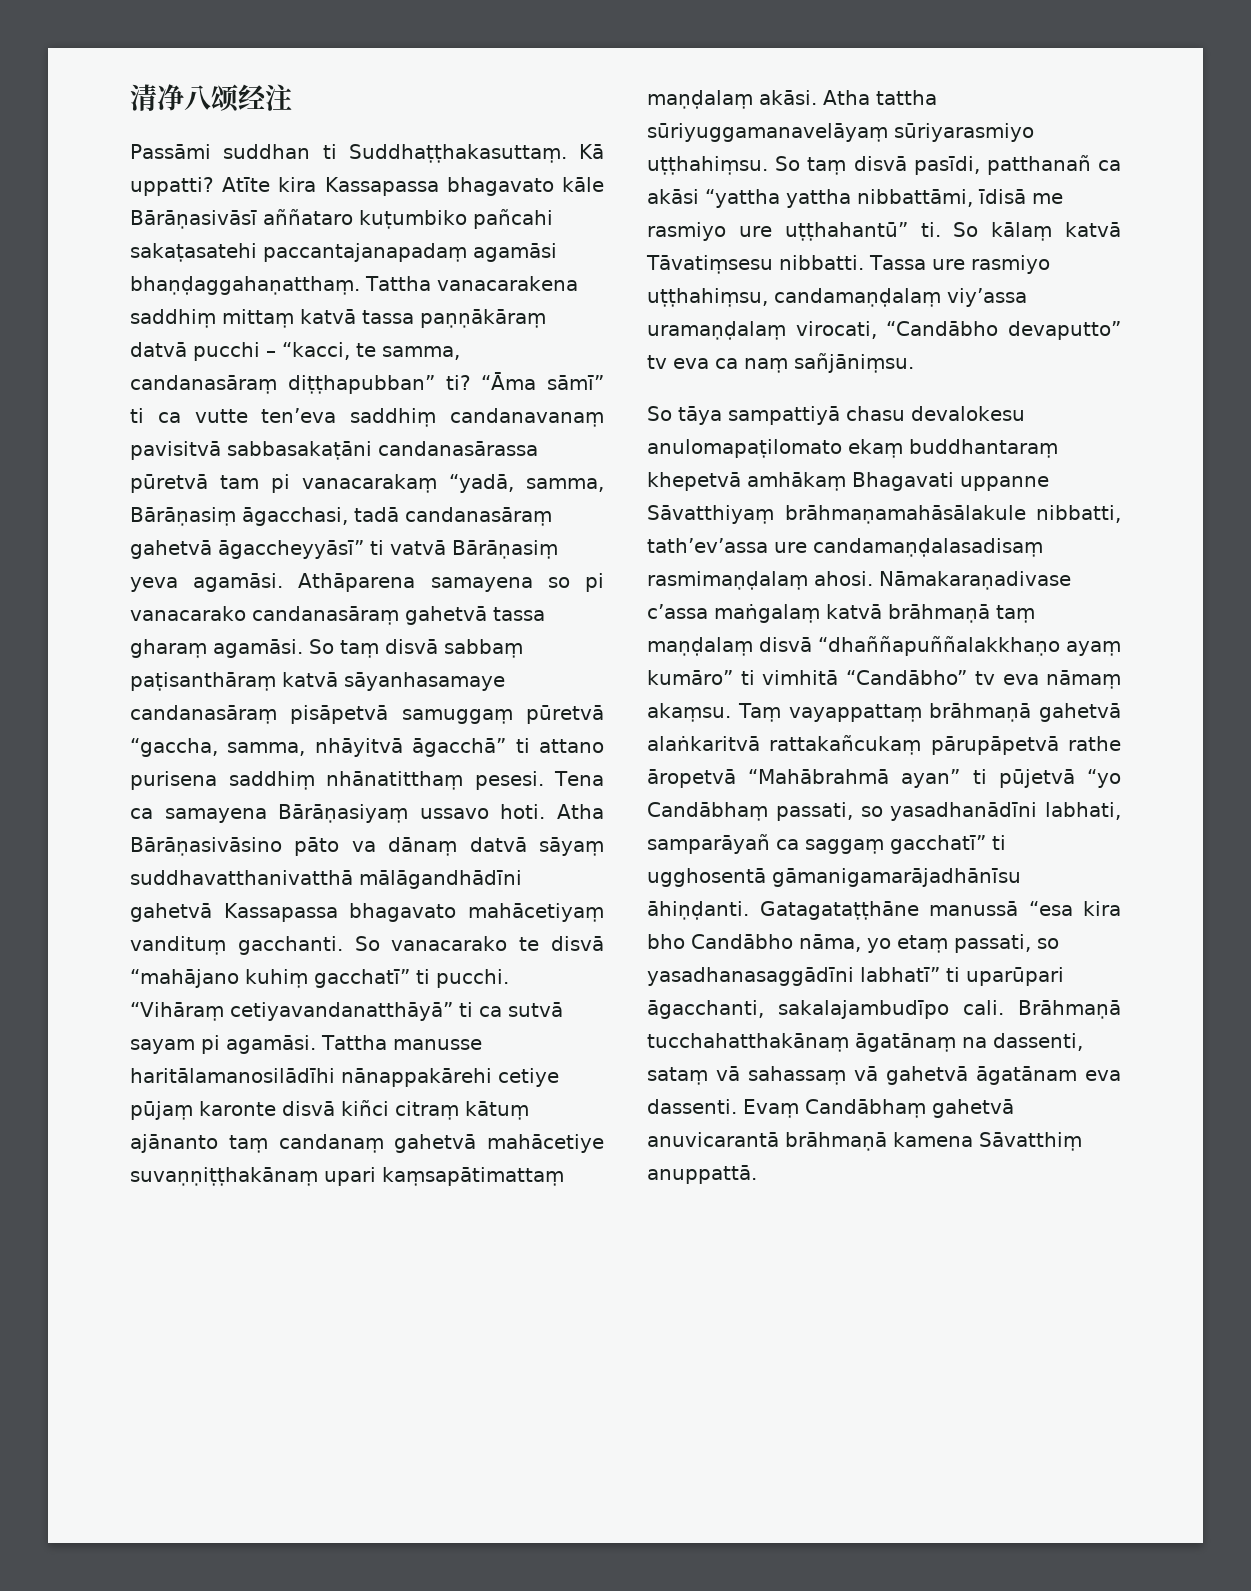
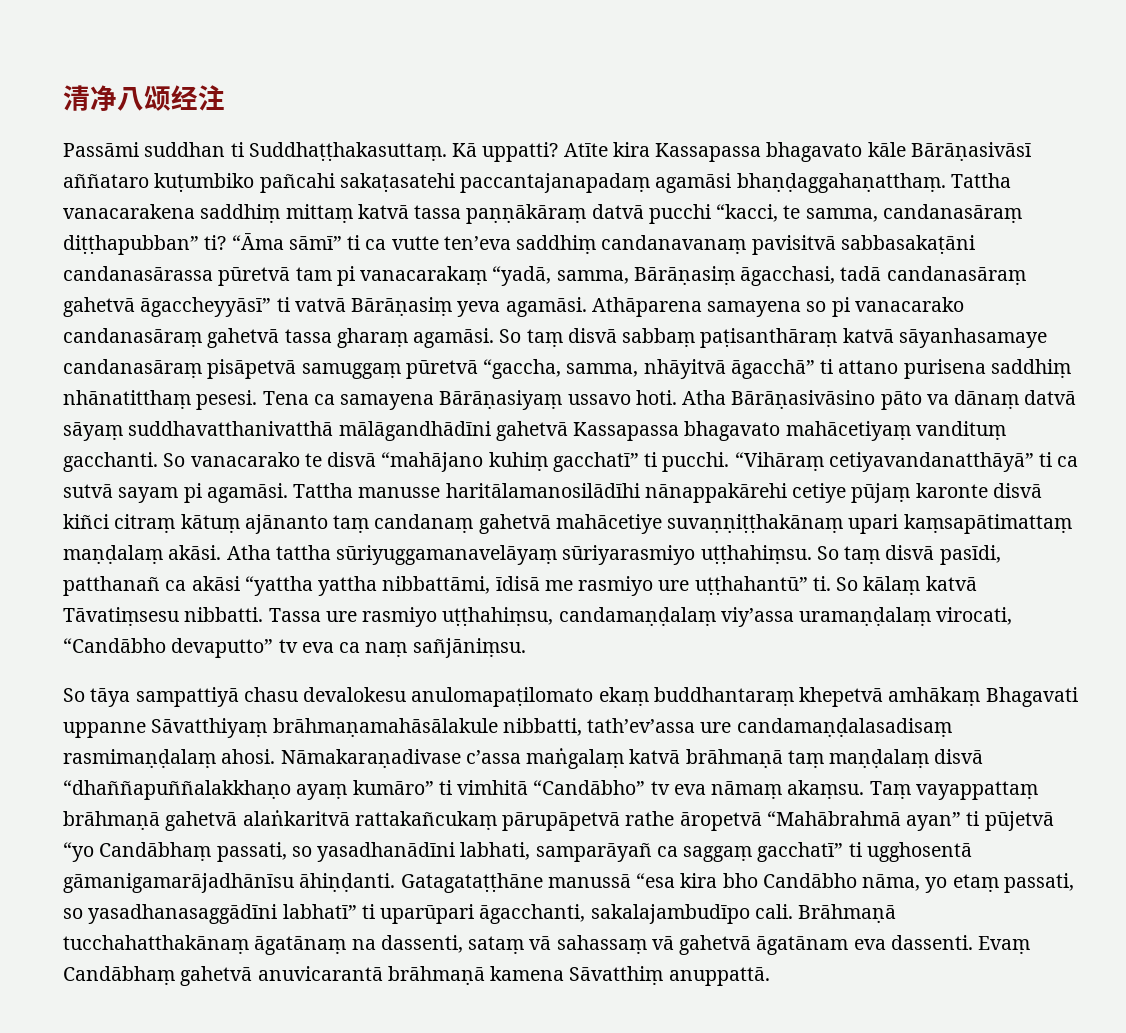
[266,351,276,357] – -> (711, 214) none

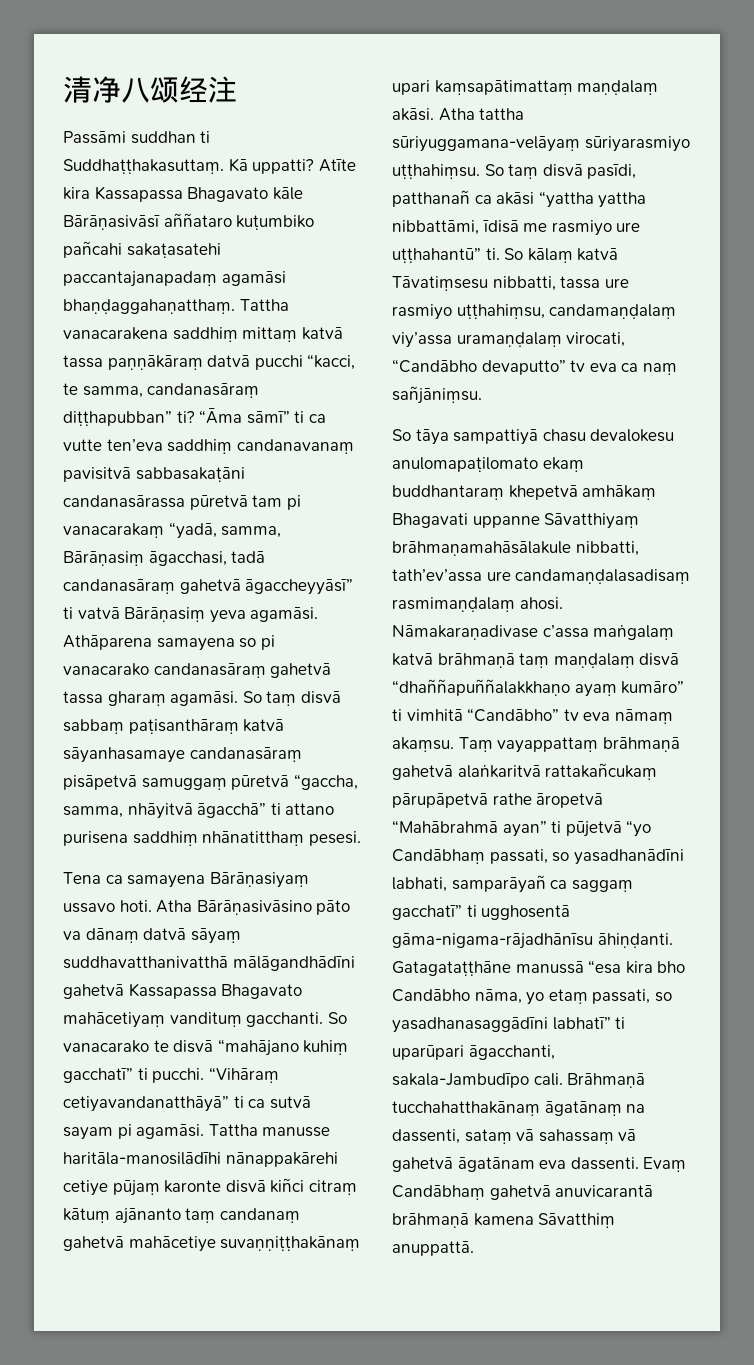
[766,142,863,162] bhagavato -> [187,187,269,202] Bhagavato
(258, 400) none -> (361, 838) //
[684,421,781,441] bhagavato -> [221,984,303,999] Bhagavato
[445,483,640,498] haritālamanosilādīhi -> [63,1152,221,1165] haritāla-manosilādīhi
[336,545,558,565] sūriyuggamanavelāyaṃ -> [392,136,580,152] sūriyuggamana-velāyaṃ
[184,607,321,622] nibbatti. Tassa -> [492,276,601,291] nibbatti, tassa
[63,873,294,893] gāmanigamarājadhānīsu -> [392,933,593,949] gāma-nigama-rājadhānīsu
[590,904,750,924] sakalajambudīpo -> [392,1073,529,1088] sakala-Jambudīpo

